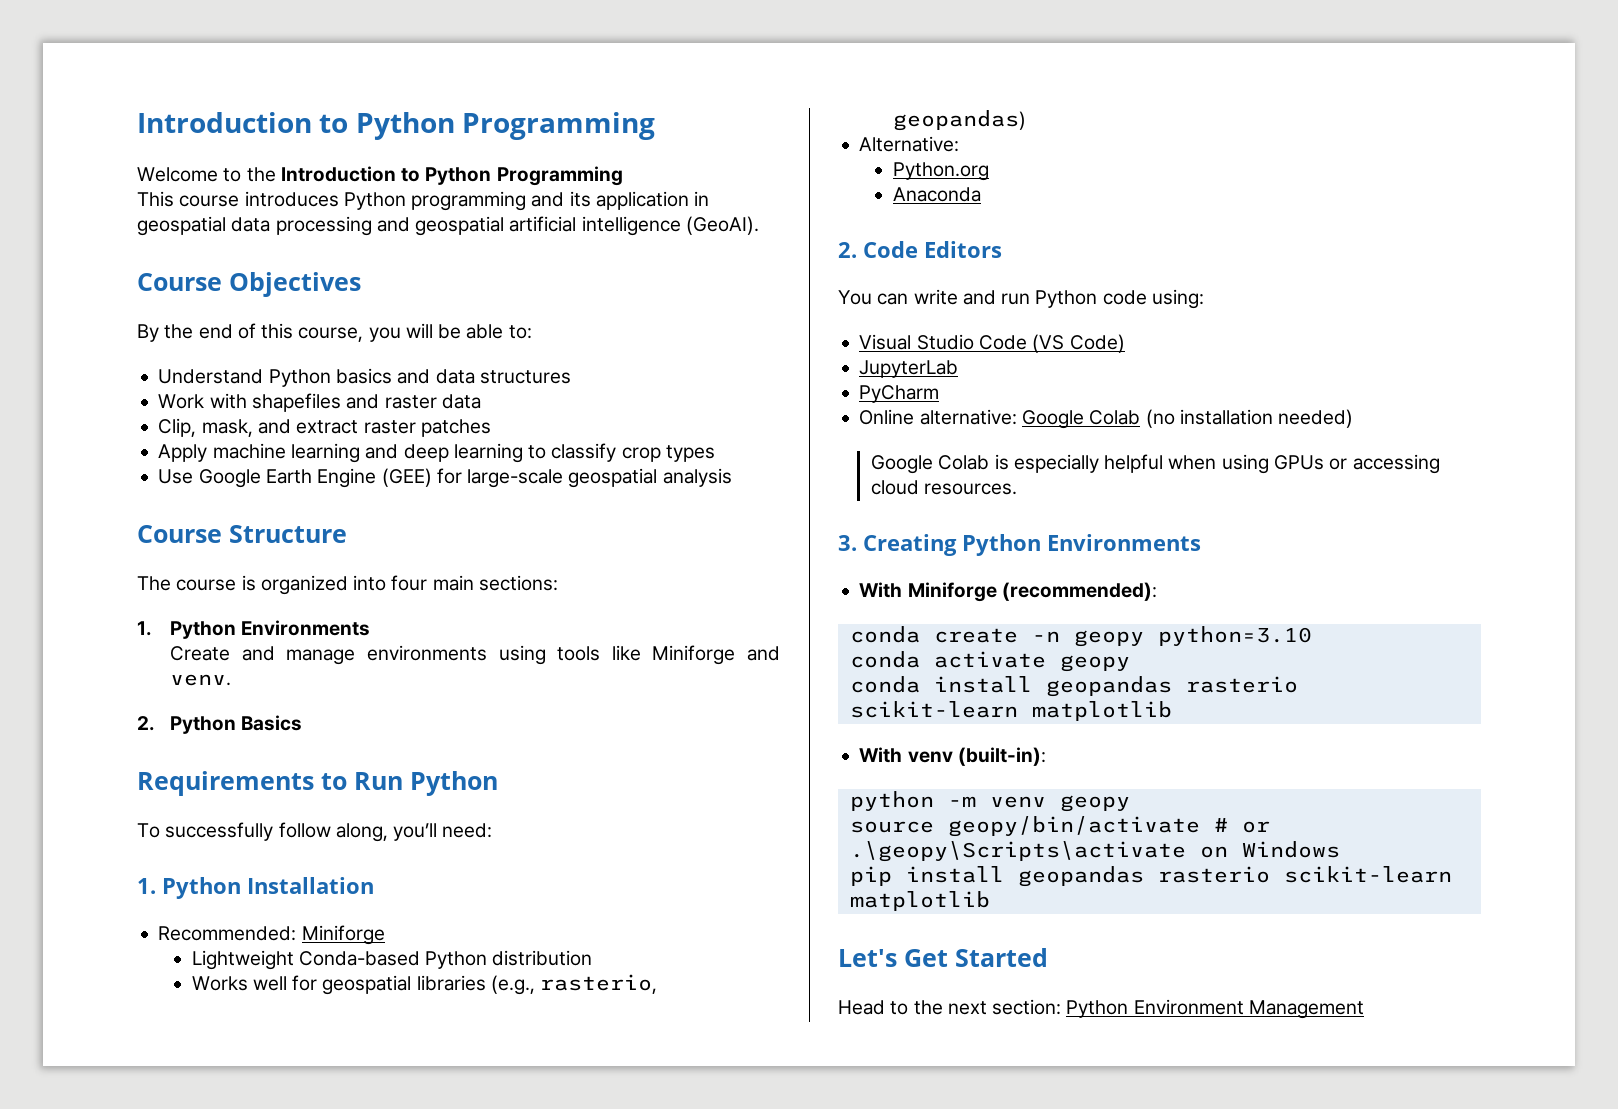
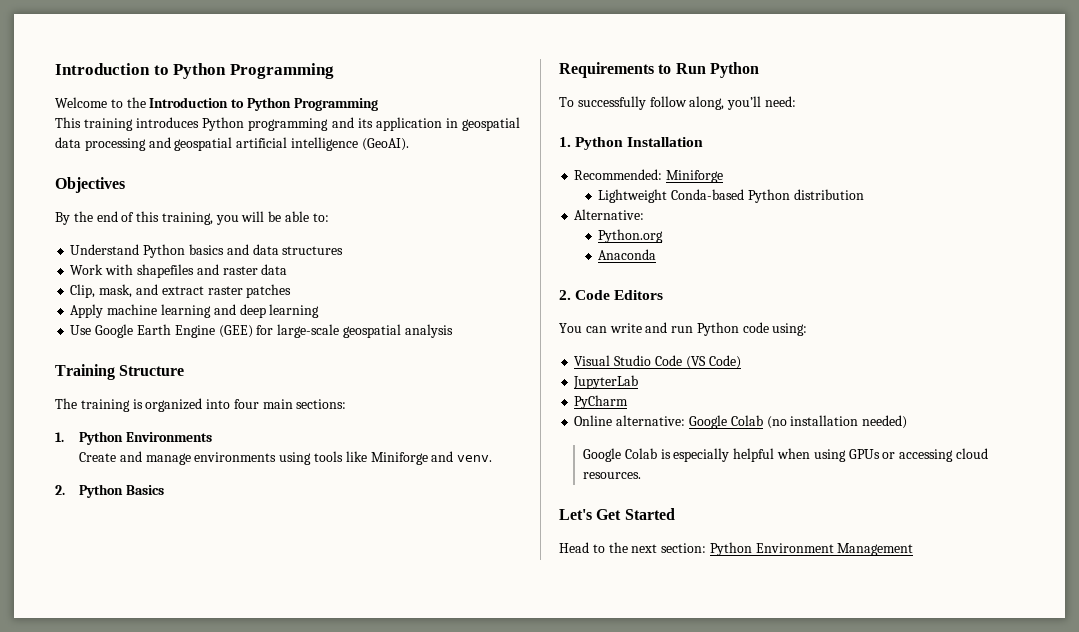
[179,195,240,207] course -> [84,118,134,131] training
[137,273,222,291] Course -> (409, 144) none
[298,327,364,342] course, -> [161,212,213,225] training,
[528,443,715,462] to classify crop types -> (320, 311) none
[137,525,222,543] Course -> [55,364,115,380] Training
[176,579,237,591] course -> [80,399,130,412] training
[191,974,658,995] [892,110,1026,131] // Works well for geospatial libraries (e.g., rasterio, geopandas) -> (864, 194) none
[838,534,1201,556] [859,582,1157,602] [849,626,1312,647] [849,651,1130,672] [849,676,1298,697] [849,701,1172,721] [859,747,1046,766] [849,791,1130,812] [849,816,1270,837] [849,841,1340,862] [849,866,1452,887] [849,891,990,911] // 3. Creating Python Environments // With Miniforge (recommended): // conda create -n geopy python=3.10 // conda activate geopy // conda install geopandas rasterio scikit-learn matplotlib // With venv (built-in): // python -m venv geopy // source geopy/bin/activate # or .\geopy\Scripts\activate on Windows // pip install geopandas rasterio scikit-learn matplotlib -> (642, 475) none

